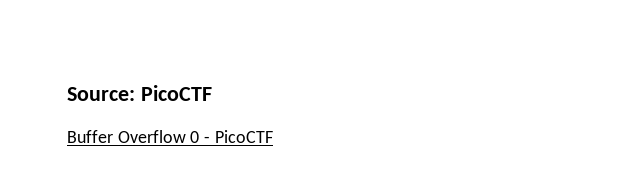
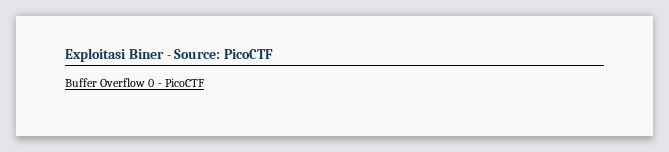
(67, 94) none -> [65,48,171,62] Exploitasi Biner -

